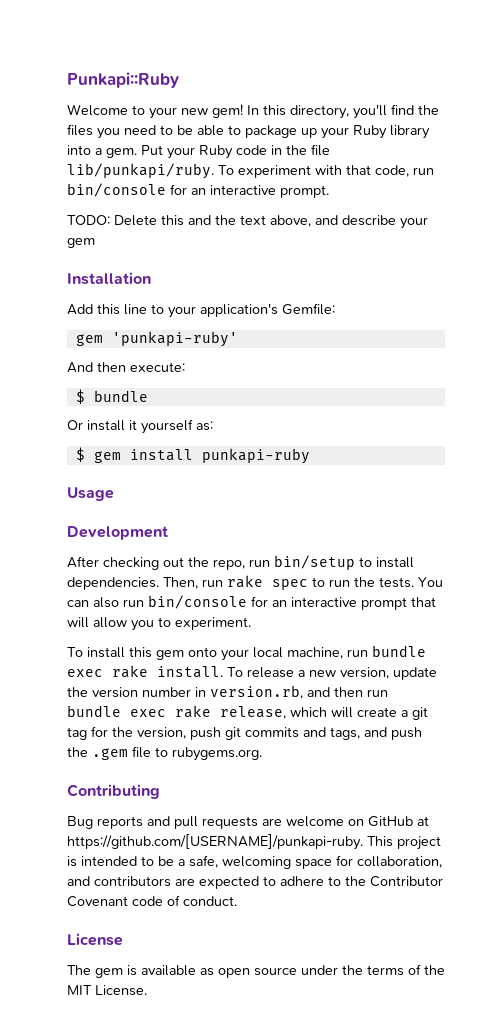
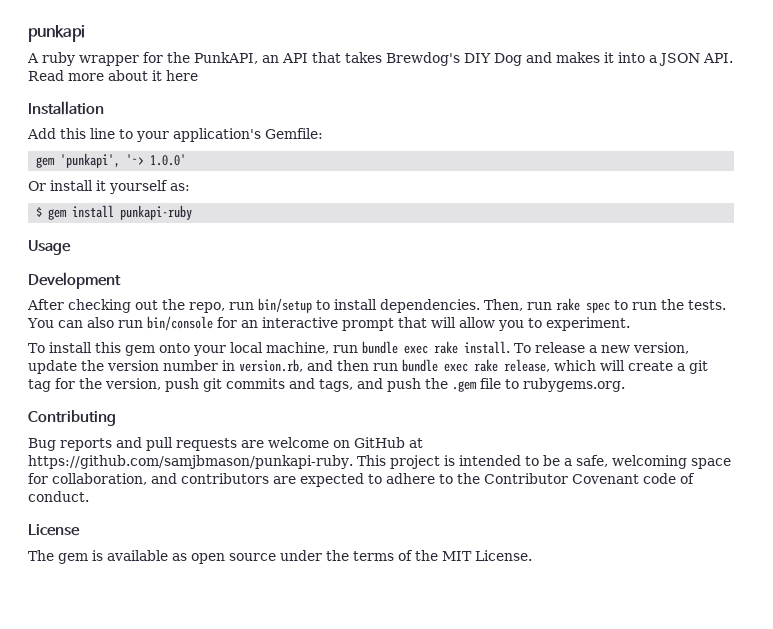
[67,72,179,88] [67,104,439,119] [67,124,430,139] [67,144,330,159] [67,163,434,179] [67,183,329,198] [67,215,428,229] [67,238,95,248] Punkapi::Ruby // Welcome to your new gem! In this directory, you'll find the files you need to be able to package up your Ruby library into a gem. Put your Ruby code in the file lib/punkapi/ruby. To experiment with that code, run bin/console for an interactive prompt. // TODO: Delete this and the text above, and describe your gem -> [28,25,85,42] [27,52,733,66] [28,70,198,81] punkapi // A ruby wrapper for the PunkAPI, an API that takes Brewdog's DIY Dog and makes it into a JSON API. Read more about it here
[111,331,238,347] [67,362,185,373] [75,389,148,404] 'punkapi-ruby' // And then execute: // $ bundle -> [60,153,187,168] 'punkapi', '~> 1.0.0'
[67,834,363,850] https://github.com/[USERNAME]/punkapi-ruby. -> [28,455,353,469] https://github.com/samjbmason/punkapi-ruby.

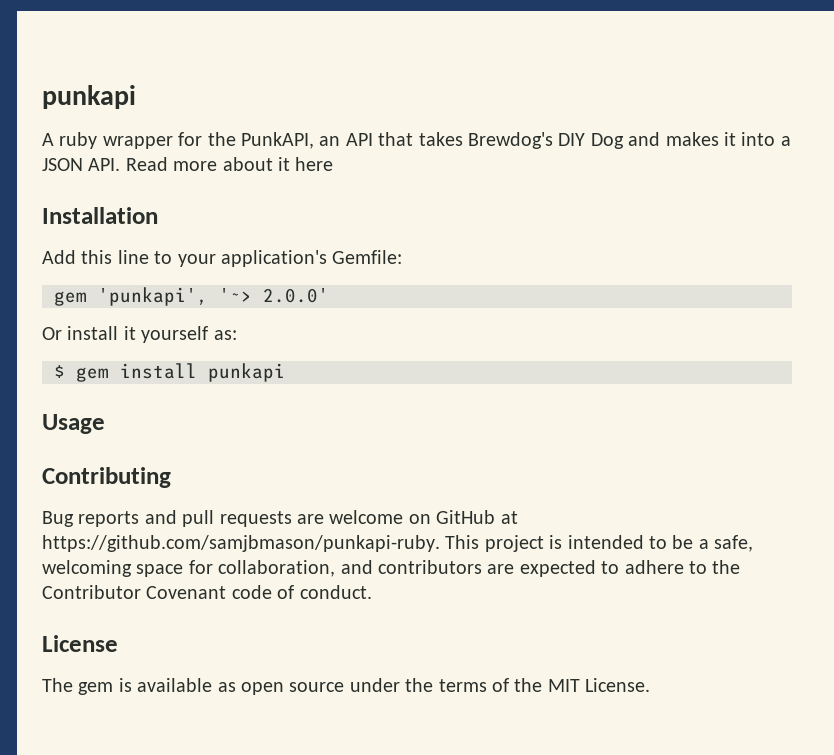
[150,154,187,166] 1.0.0' -> [263,288,329,303] 2.0.0'
[120,205,193,220] punkapi-ruby -> [208,363,285,382] punkapi
[28,272,121,289] [27,298,726,313] [27,316,630,331] [28,341,689,356] [28,359,708,374] [28,378,625,392] // Development // After checking out the repo, run bin/setup to install dependencies. Then, run rake spec to run the tests. You can also run bin/console for an interactive prompt that will allow you to experiment. // To install this gem onto your local machine, run bundle exec rake install. To release a new version, update the version number in version.rb, and then run bundle exec rake release, which will create a git tag for the version, push git commits and tags, and push the .gem file to rubygems.org. -> (105, 424) none

